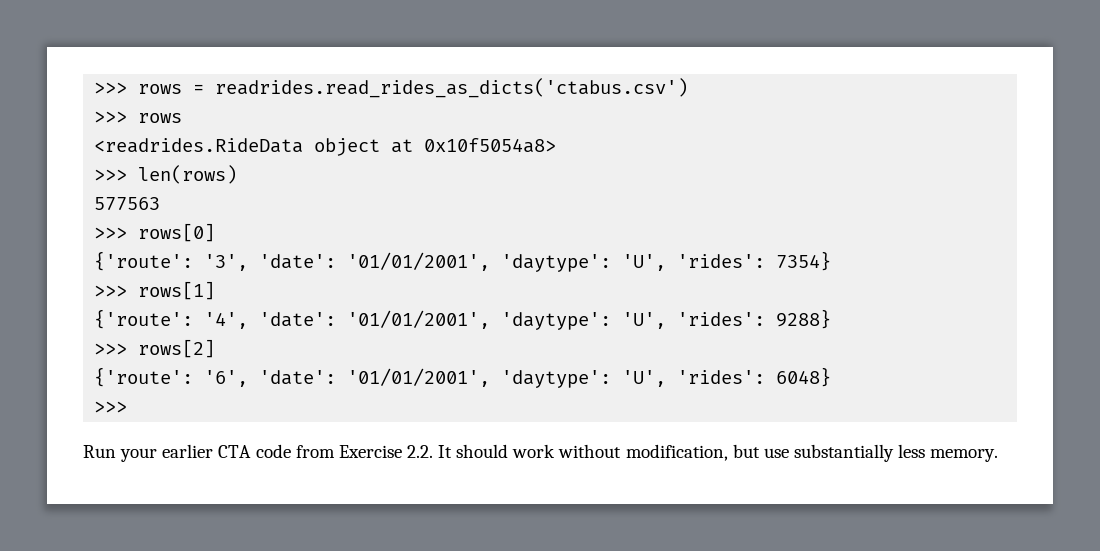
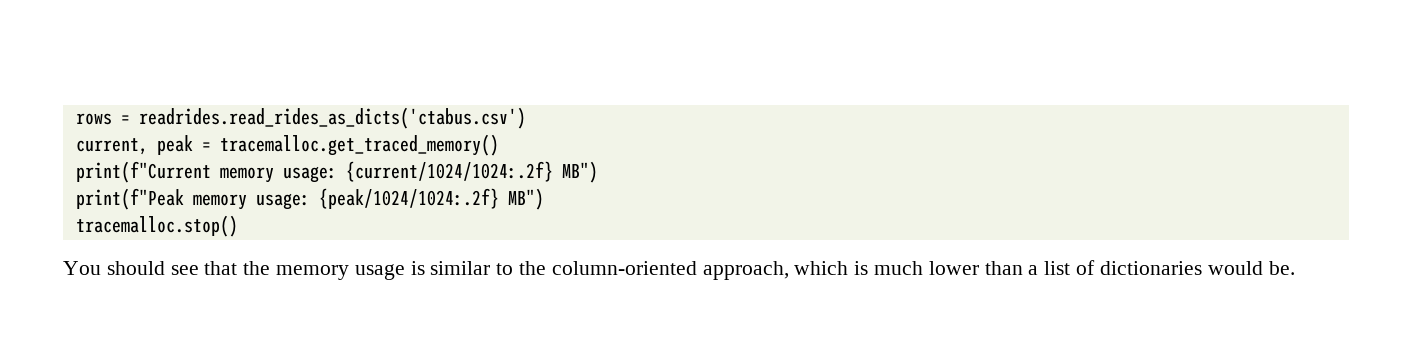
[94,82,128,94] >>> -> (75, 119) none
[94,111,183,123] [94,138,557,156] [94,165,238,184] [94,197,161,210] [94,223,216,242] [94,251,832,272] [94,281,216,300] [94,309,832,330] [94,339,216,358] [94,367,832,388] [94,401,128,413] [83,444,999,462] >>> rows // <readrides.RideData object at 0x10f5054a8> // >>> len(rows) // 577563 // >>> rows[0] // {'route': '3', 'date': '01/01/2001', 'daytype': 'U', 'rides': 7354} // >>> rows[1] // {'route': '4', 'date': '01/01/2001', 'daytype': 'U', 'rides': 9288} // >>> rows[2] // {'route': '6', 'date': '01/01/2001', 'daytype': 'U', 'rides': 6048} // >>> // Run your earlier CTA code from Exercise 2.2. It should work without modification, but use substantially less memory. -> [75,134,499,156] [75,161,598,183] [75,188,544,210] [75,215,238,237] [63,260,1295,280] current, peak = tracemalloc.get_traced_memory() // print(f"Current memory usage: {current/1024/1024:.2f} MB") // print(f"Peak memory usage: {peak/1024/1024:.2f} MB") // tracemalloc.stop() // You should see that the memory usage is similar to the column-oriented approach, which is much lower than a list of dictionaries would be.

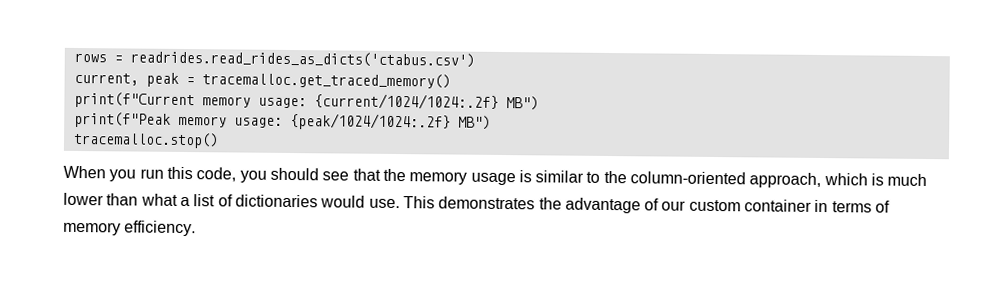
[63,261,101,275] You -> [63,165,267,183] When you run this code, you
(1023, 268) none -> [140,193,178,206] what
[1268,261,1295,275] be. -> [368,196,891,214] [63,220,197,237] use. This demonstrates the advantage of our custom container in terms of memory efficiency.

